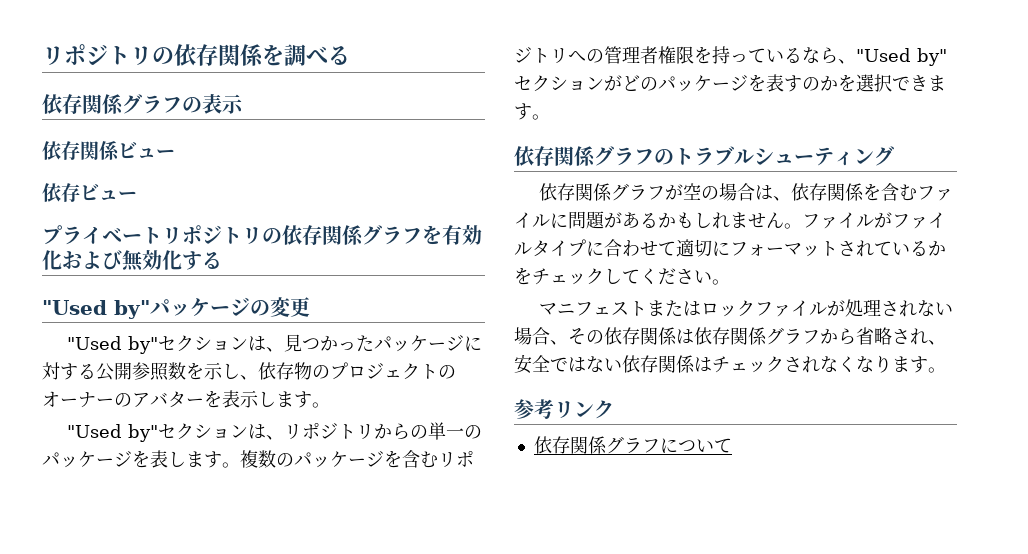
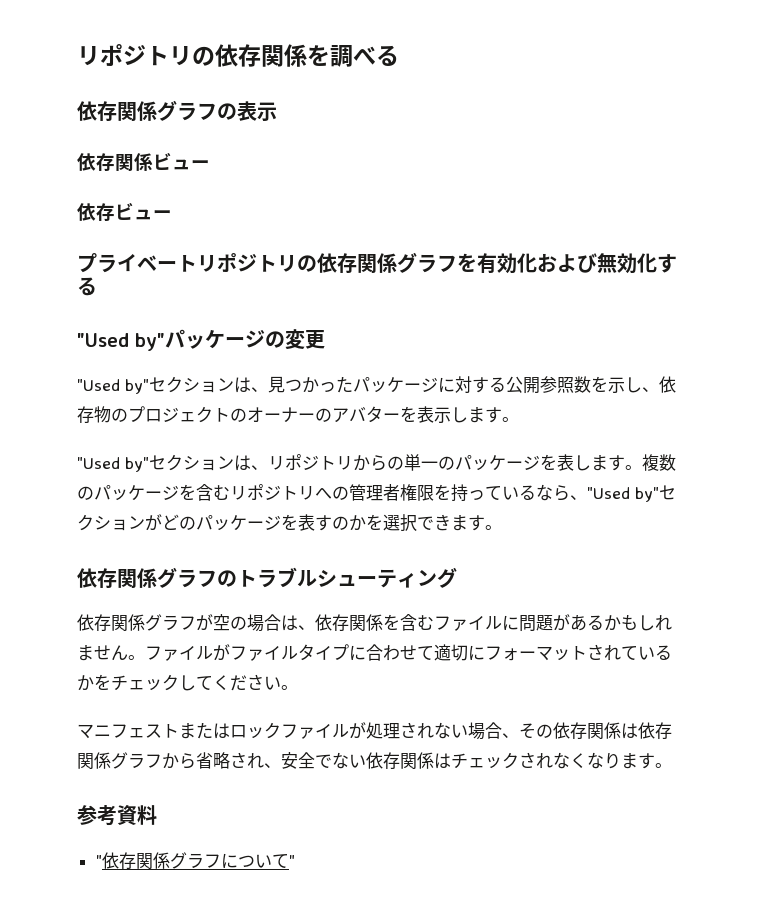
[568,357,586,372] は -> (332, 761) none
[554,400,614,419] リンク // -> [117,805,157,825] [95,855,102,867] 資料 // "
(732, 445) none -> [288,855,295,867] "

